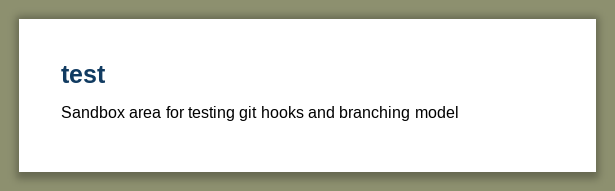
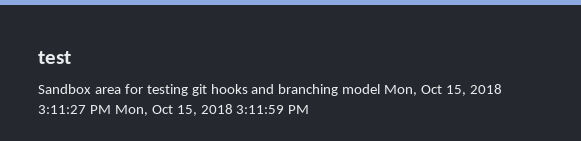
(459, 112) none -> [384,84,502,96] [38,104,310,116] Mon, Oct 15, 2018 3:11:27 PM Mon, Oct 15, 2018 3:11:59 PM

